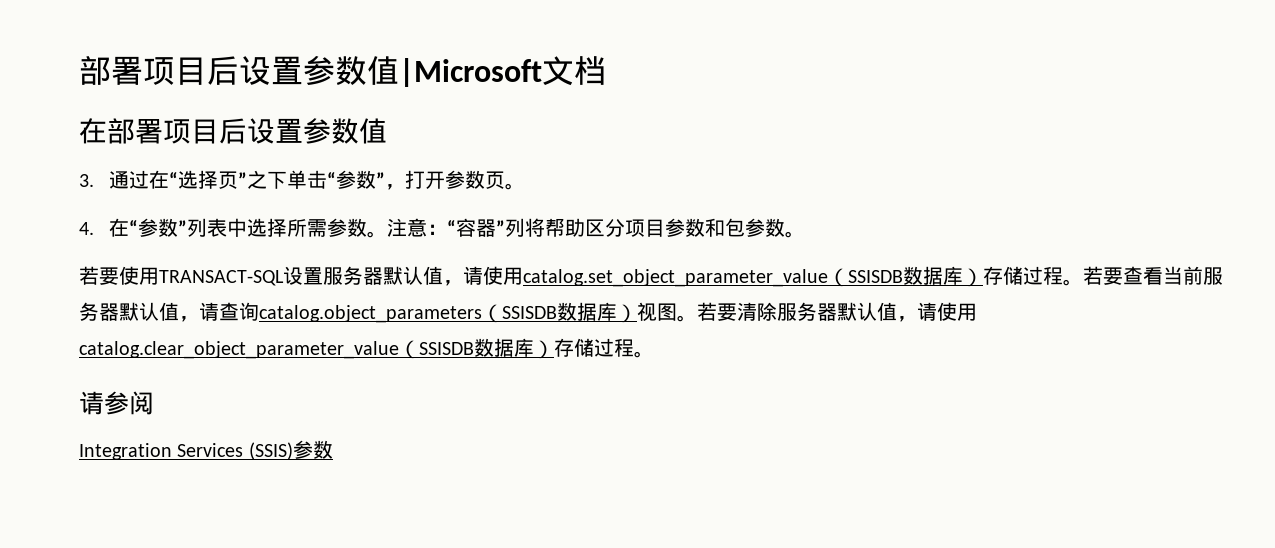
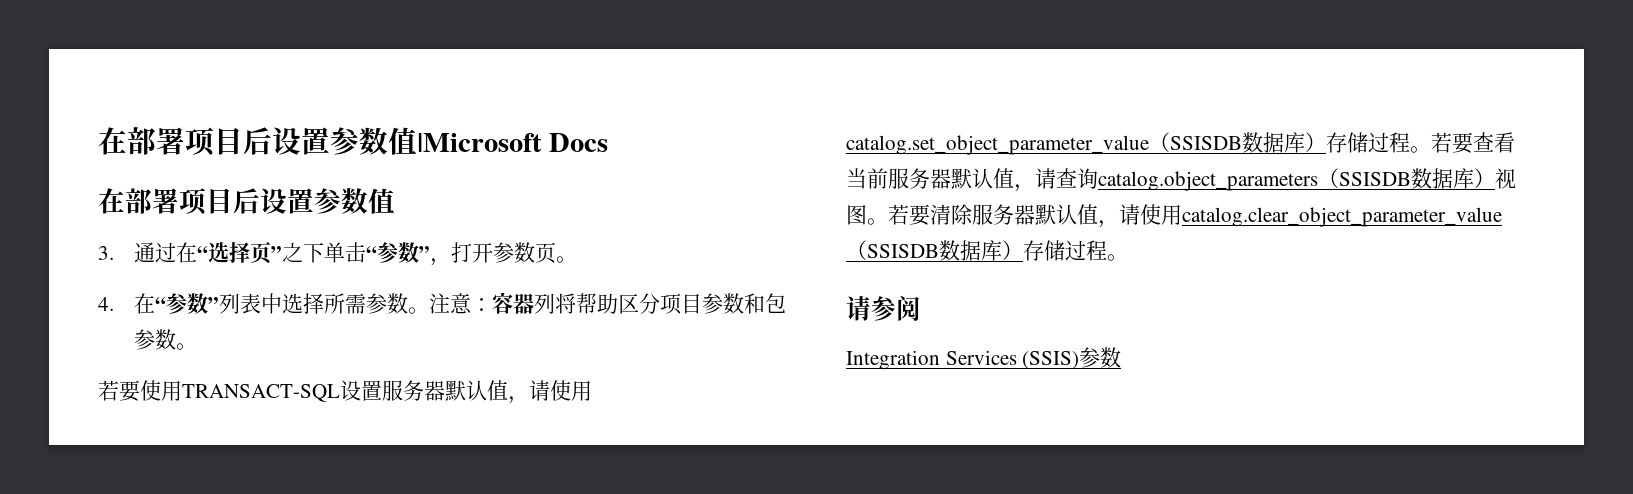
(79, 70) none -> [98,127,127,155] 在
[542,56,606,86] 文档 -> [548,133,608,152] Docs
[446,218,505,237] “容器” -> [492,292,535,314] 容器

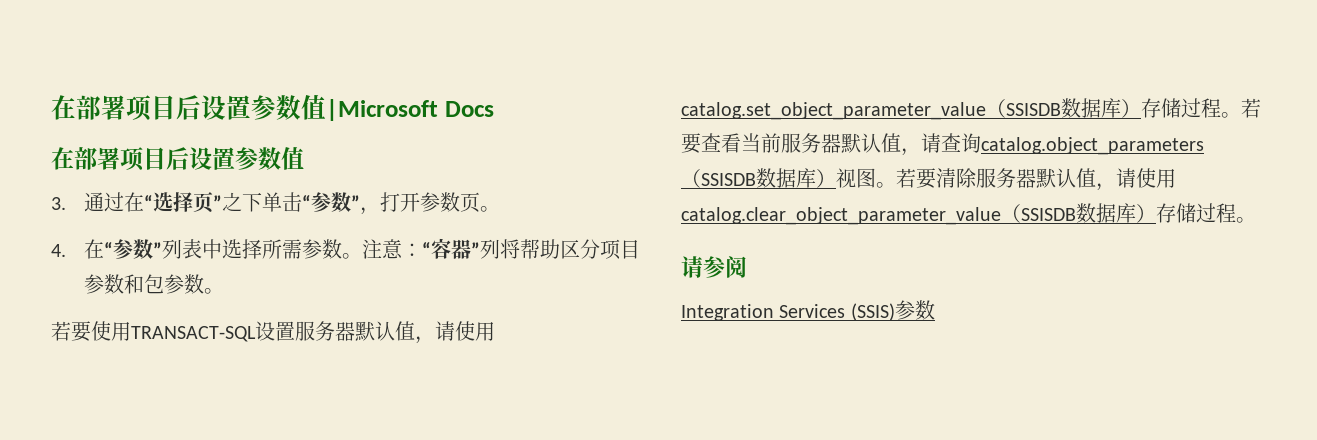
[492,292,535,314] 容器 -> [421,238,480,259] “容器”

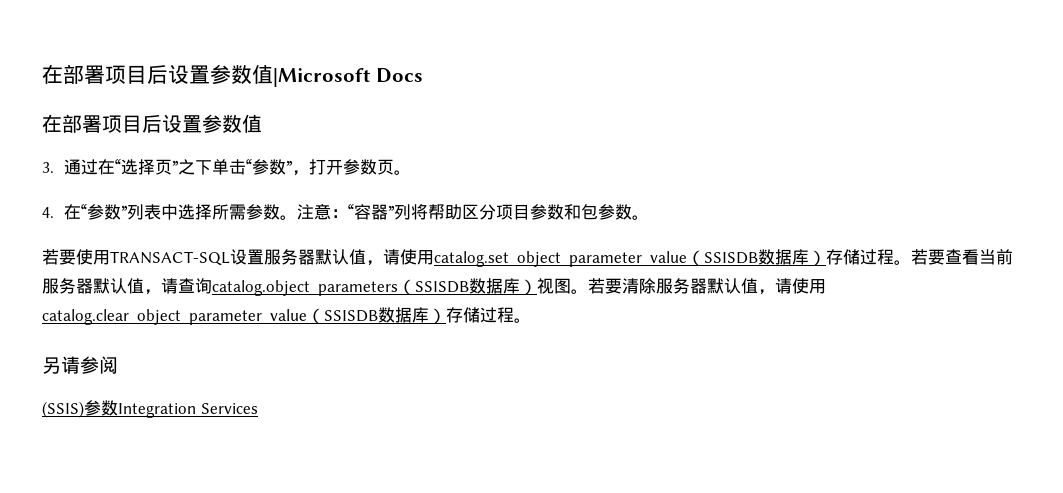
(1256, 220) none -> [42,357,61,374] 另
[681,300,935,321] Integration Services (SSIS)参数 -> [42,400,258,418] (SSIS)参数Integration Services

